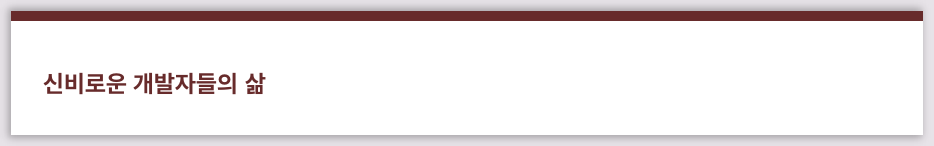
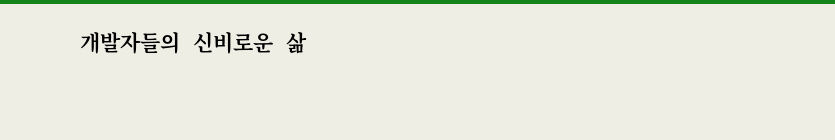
[43,72,239,95] 신비로운 개발자들의 -> [80,31,273,54] 개발자들의 신비로운

